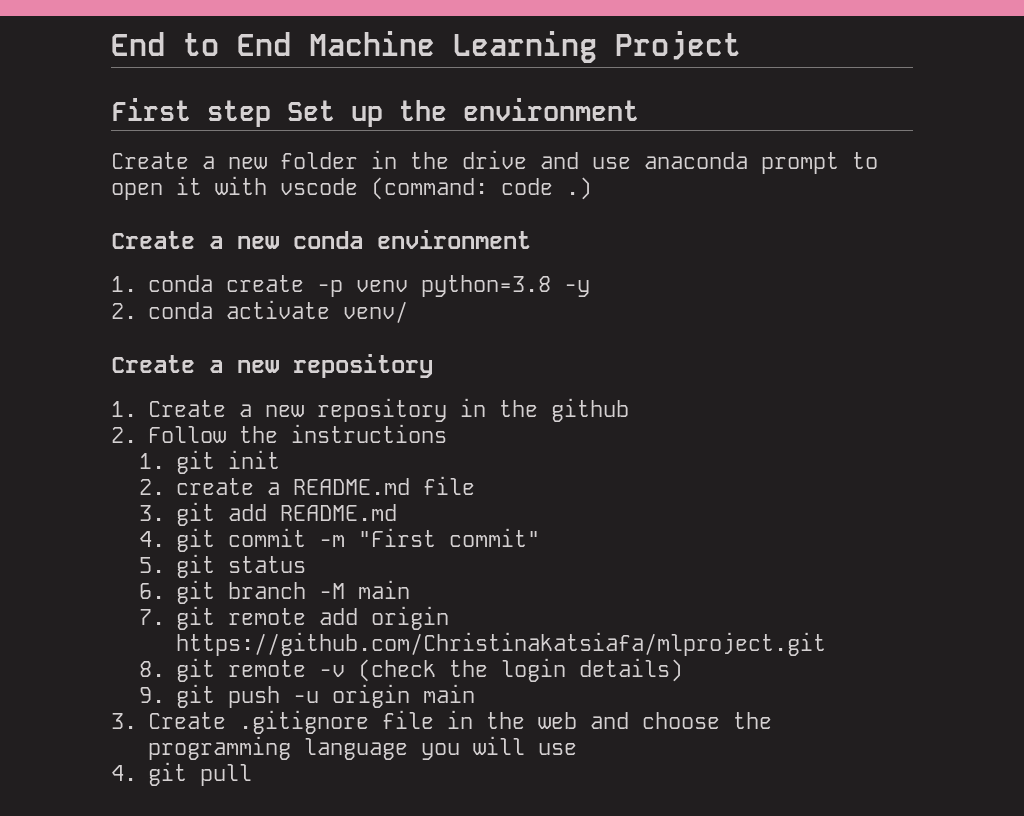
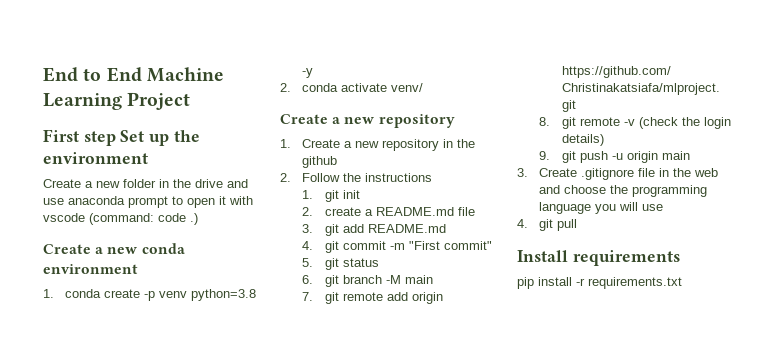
(252, 775) none -> [517,250,680,266] [517,277,682,289] // Install requirements // pip install -r requirements.txt

